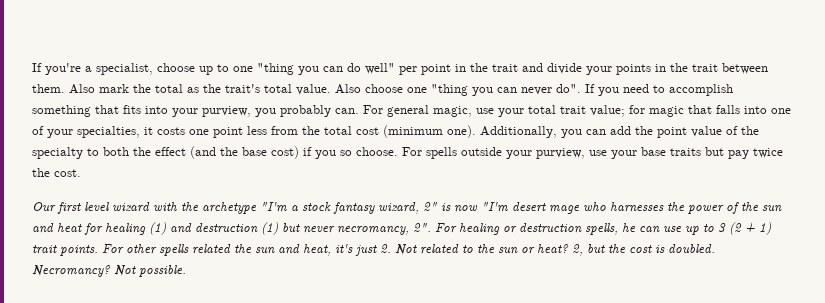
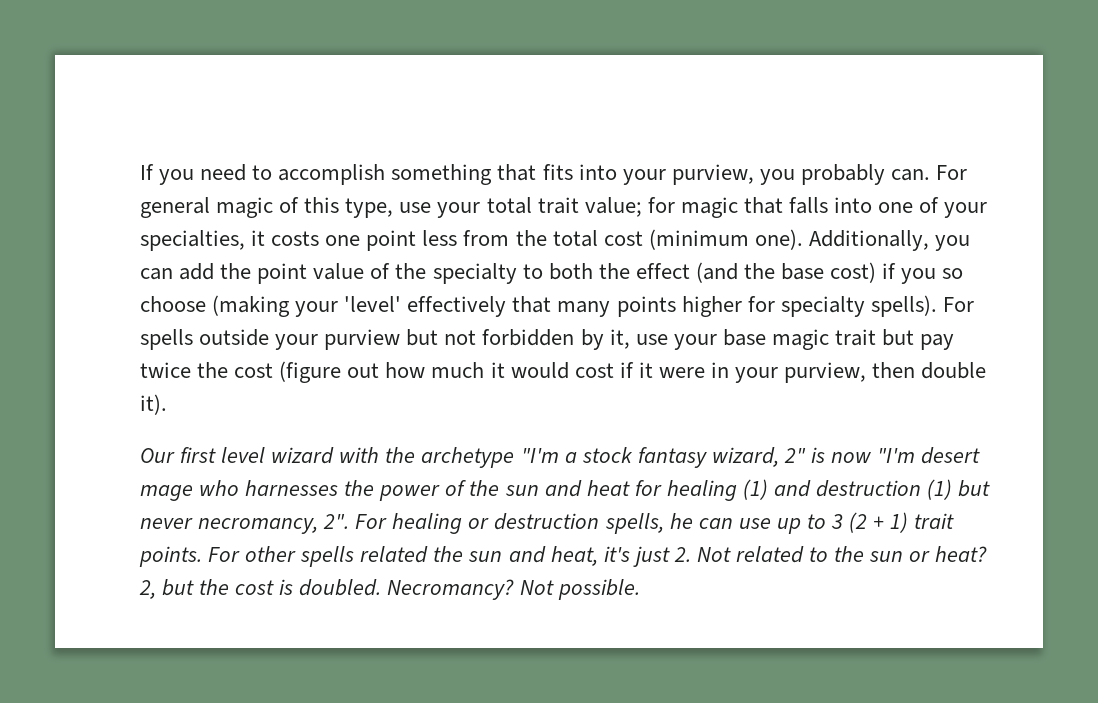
[32,63,768,75] [32,84,595,96] If you're a specialist, choose up to one "thing you can do well" per point in the trait and divide your points in the trait between them. Also mark the total as the trait's total value. Also choose one "thing you can never do". If -> [140,164,154,180] If
[433,106,472,117] magic, -> [216,197,394,218] magic of this type,
[356,147,585,159] choose. For spells outside your purview, -> [140,295,974,317] [140,329,630,350] choose (making your 'level' effectively that many points higher for specialty spells). For spells outside your purview but not forbidden by it,
[670,148,701,156] traits -> [771,329,876,350] magic trait
[54,169,81,177] cost. -> [234,361,987,383] [140,394,167,415] cost (figure out how much it would cost if it were in your purview, then double it).

